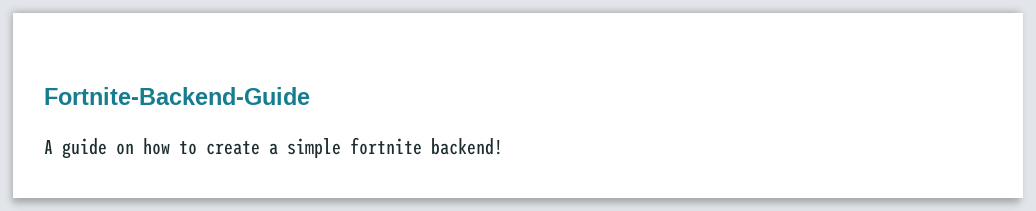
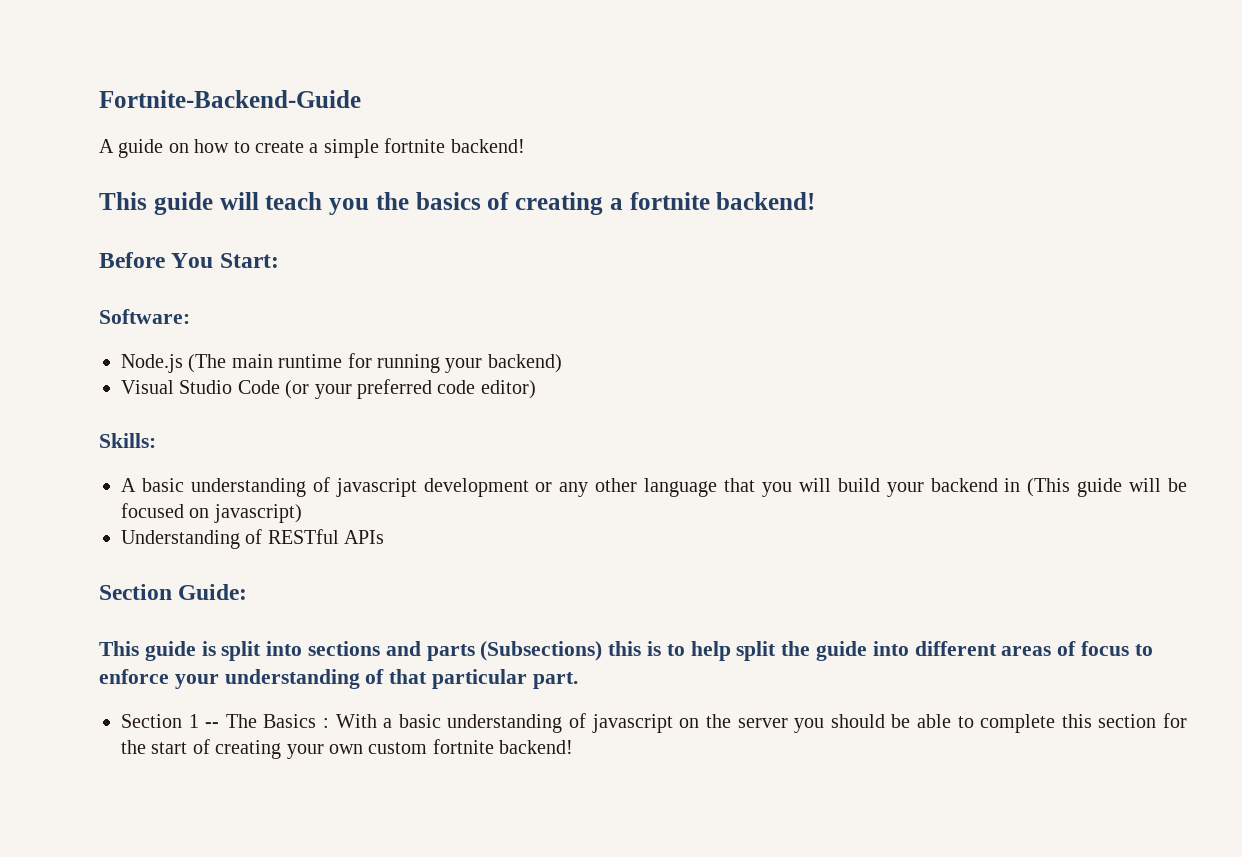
(503, 146) none -> [99,192,816,215] [99,252,279,268] [99,309,190,324] [121,353,562,373] [121,379,536,399] [99,433,156,448] [121,477,1187,497] [121,503,302,523] [121,529,385,549] [99,584,248,600] [99,641,1153,661] [99,669,578,689] [121,713,1187,733] [121,739,574,759] // This guide will teach you the basics of creating a fortnite backend! // Before You Start: // Software: // Node.js (The main runtime for running your backend) // Visual Studio Code (or your preferred code editor) // Skills: // A basic understanding of javascript development or any other language that you will build your backend in (This guide will be focused on javascript) // Understanding of RESTful APIs // Section Guide: // This guide is split into sections and parts (Subsections) this is to help split the guide into different areas of focus to enforce your understanding of that particular part. // Section 1 -- The Basics : With a basic understanding of javascript on the server you should be able to complete this section for the start of creating your own custom fortnite backend!

